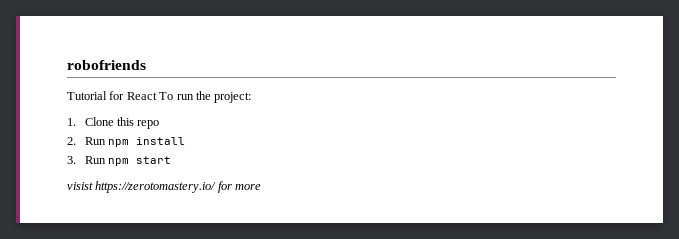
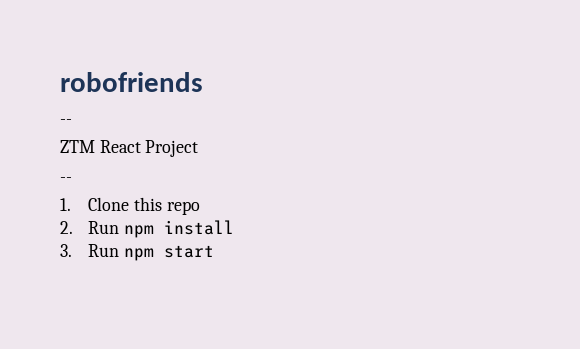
[67,91,252,103] Tutorial for React To run the project: -> [60,119,72,124] [60,140,199,157] [60,177,72,182] -- // ZTM React Project // --
[67,181,262,193] // visist https://zerotomastery.io/ for more -> (215, 251) none

